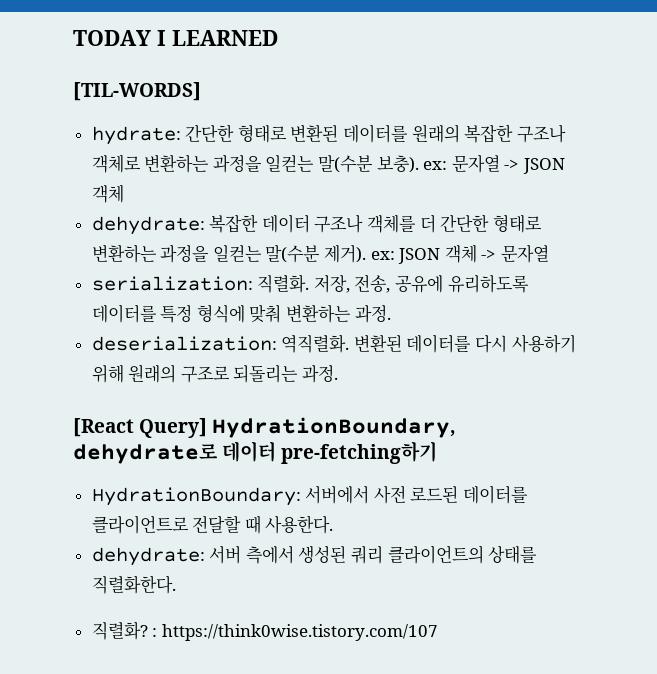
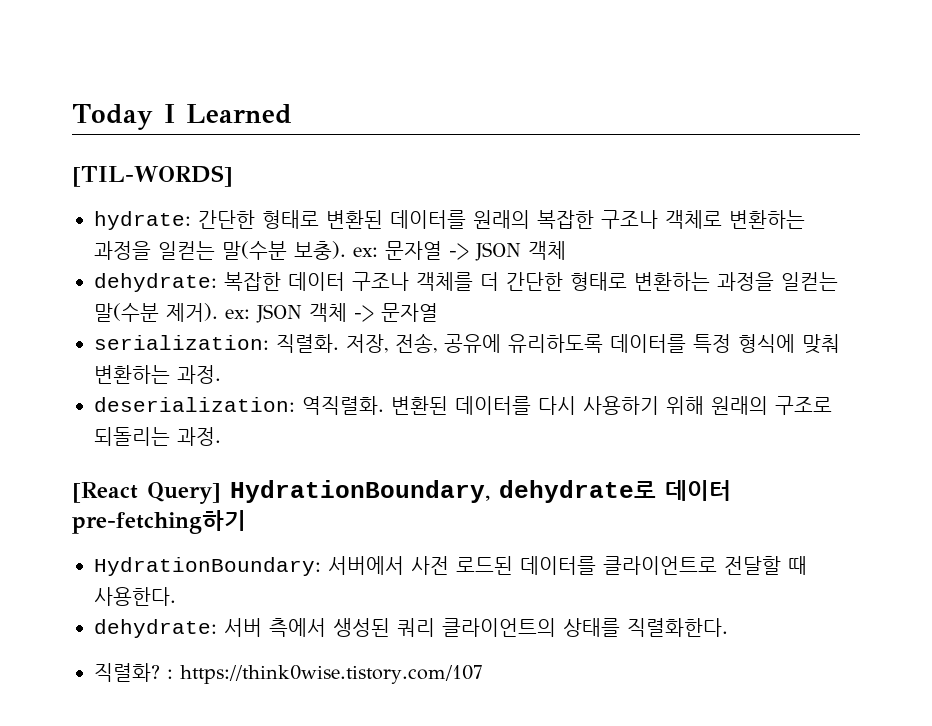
[73,30,278,46] TODAY I LEARNED -> [72,104,292,130] Today I Learned

